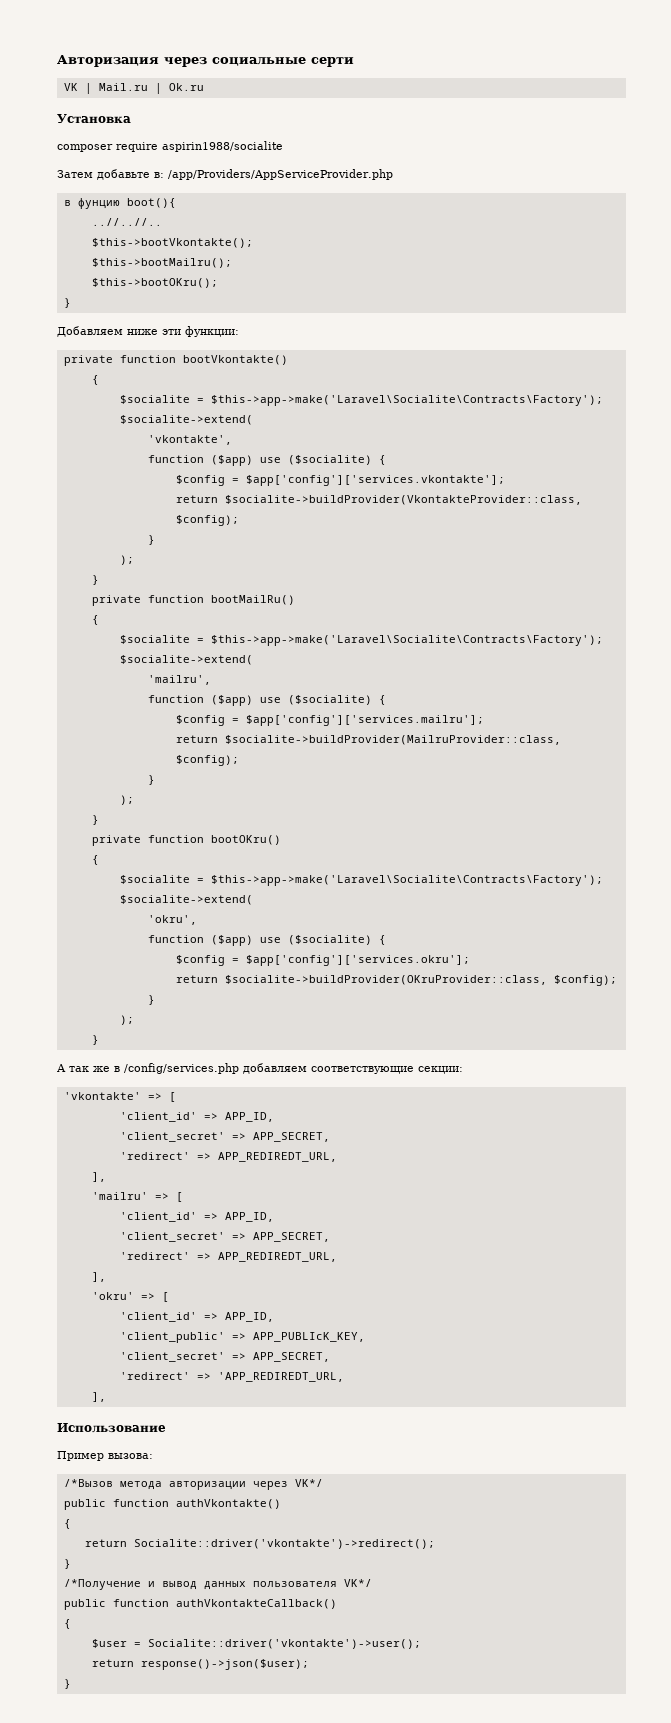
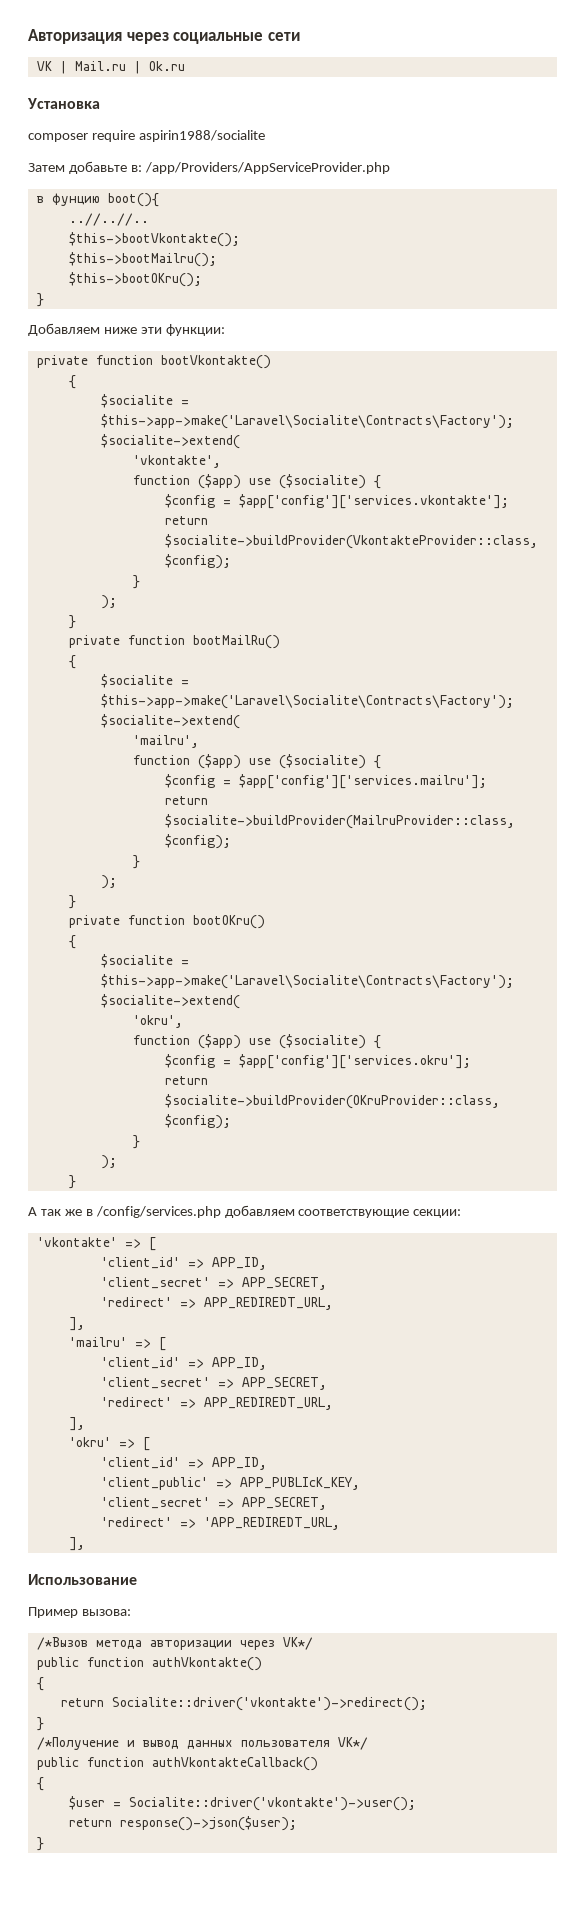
[311,57,354,67] серти -> [267,32,300,41] сети

